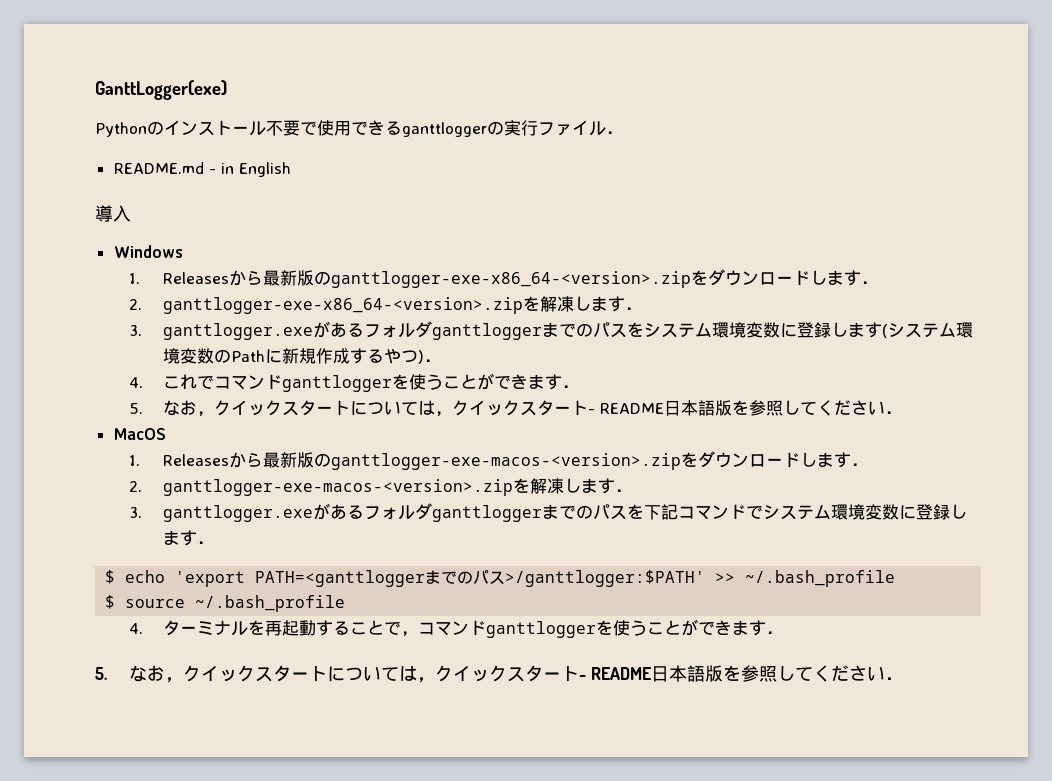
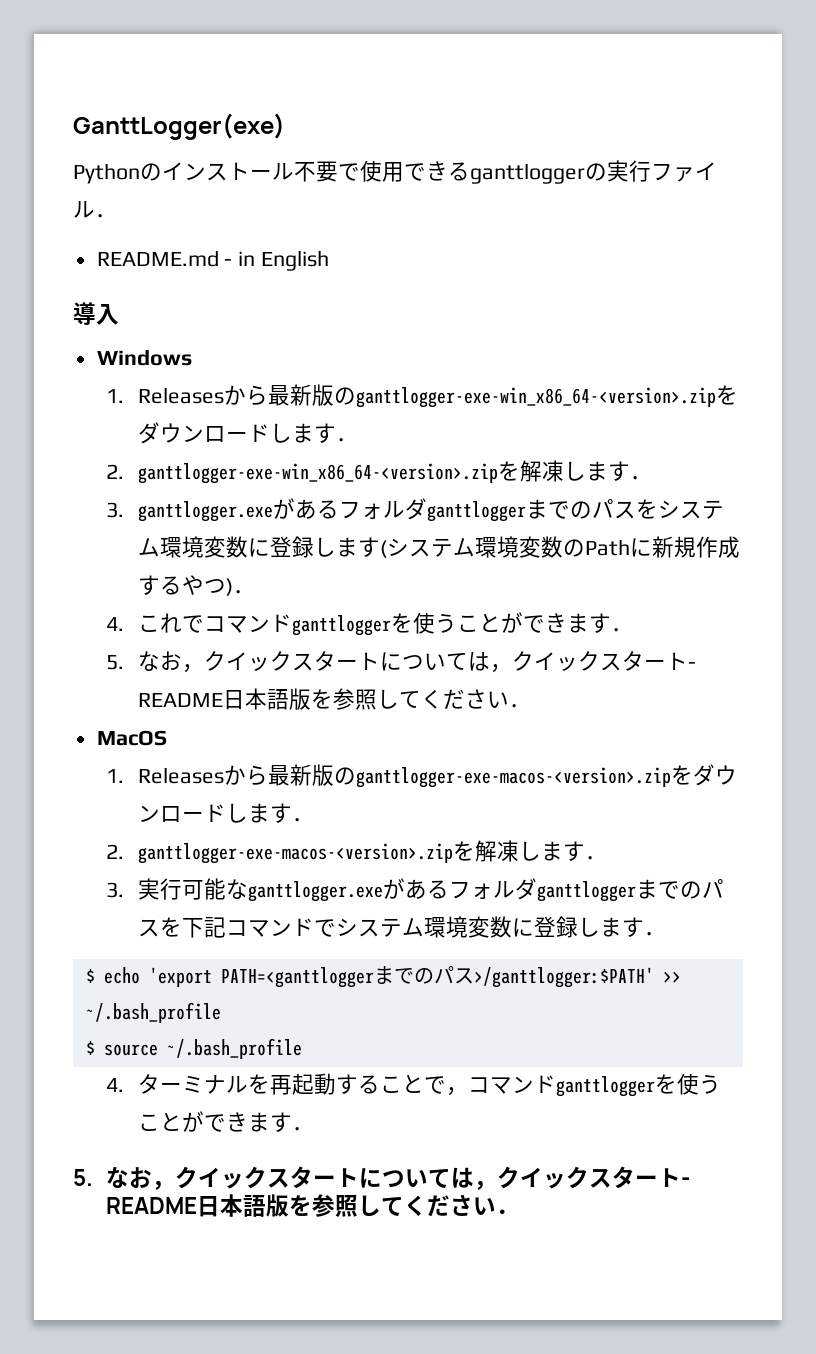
[330,269,878,288] [128,297,523,314] ganttlogger-exe-x86_64-<version>.zipをダウンロードします． // 2. ganttlogger-exe-x86_64-<version>.zip -> [356,385,739,408] [138,422,359,444] [105,463,499,484] ganttlogger-exe-win_x86_64-<version>.zipをダウンロードします． // 2. ganttlogger-exe-win_x86_64-<version>.zip
(142, 512) none -> [138,878,249,900] 実行可能な

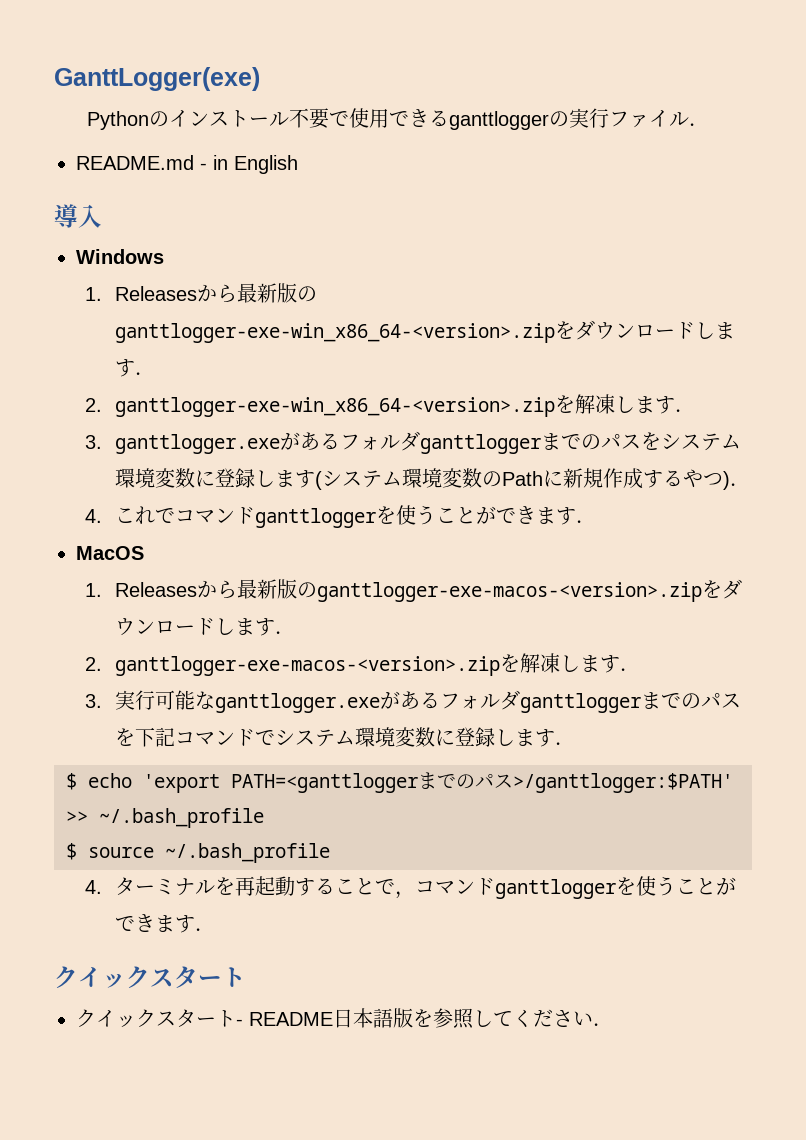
[105,651,697,673] [138,688,532,710] // 5.なお，クイックスタートについては，クイックスタート- README日本語版を参照してください． -> (597, 521) none
[73,1166,497,1190] 5.なお，クイックスタートについては， -> [54,966,246,989] クイックスタート //

